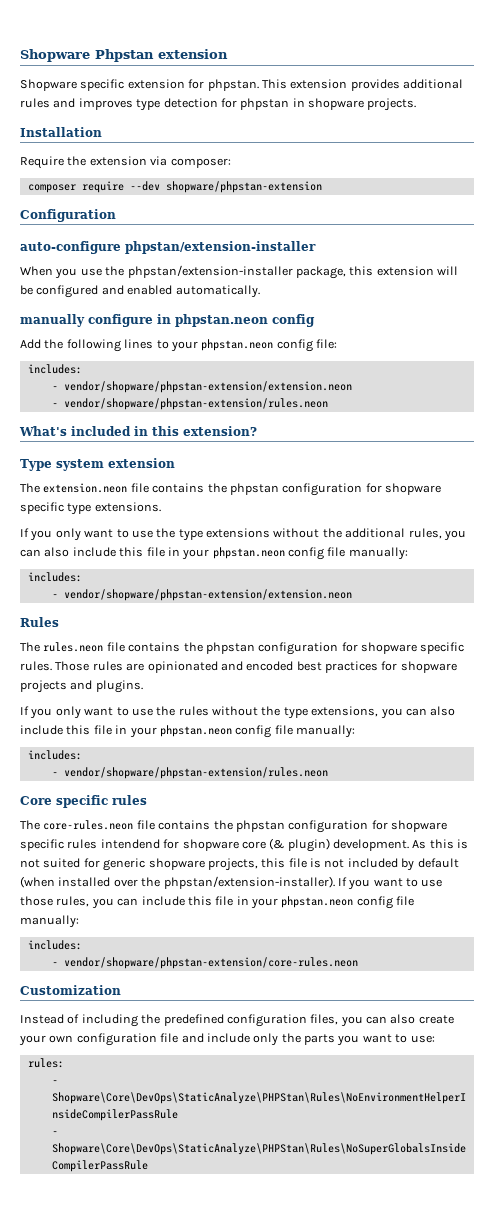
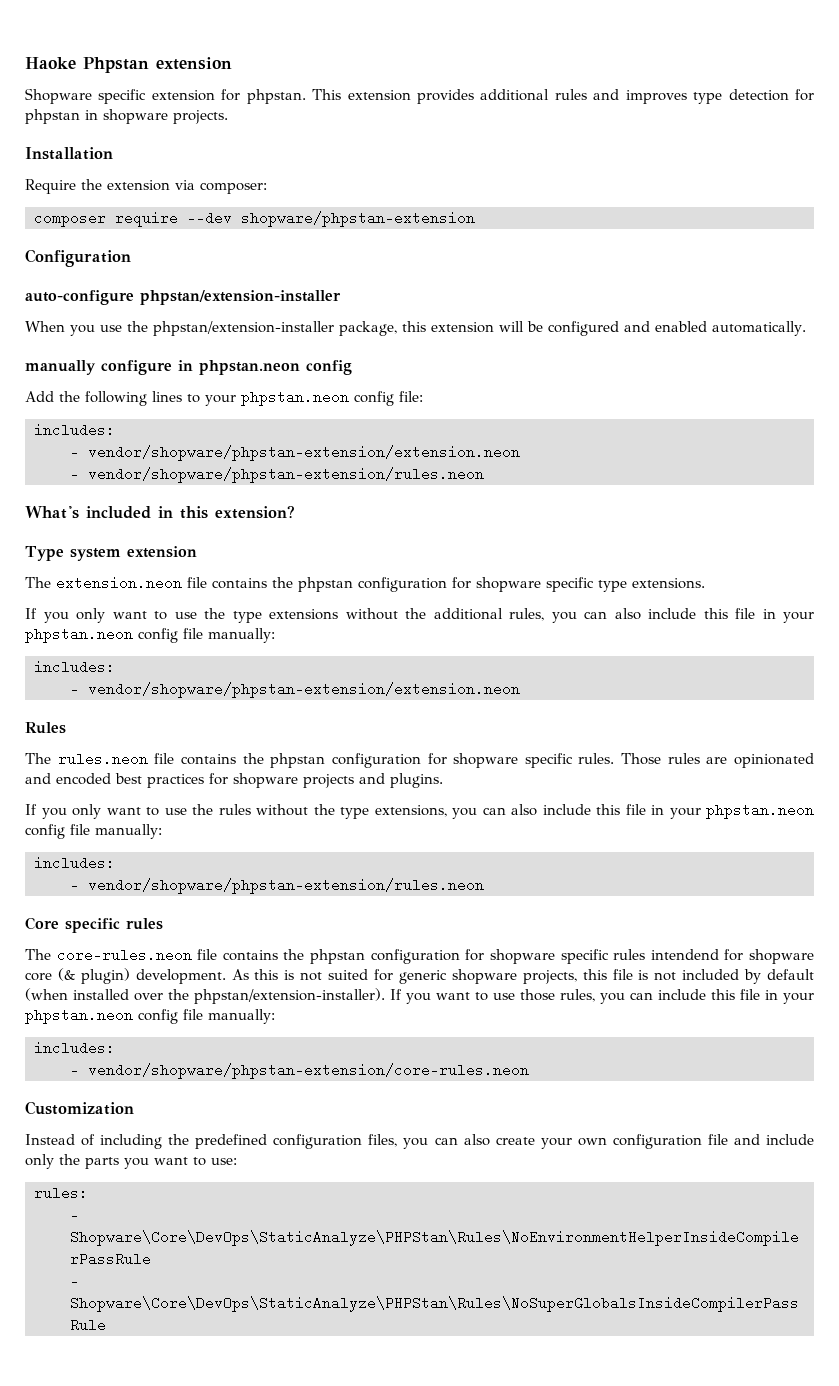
[20,49,90,62] Shopware -> [25,57,76,69] Haoke

